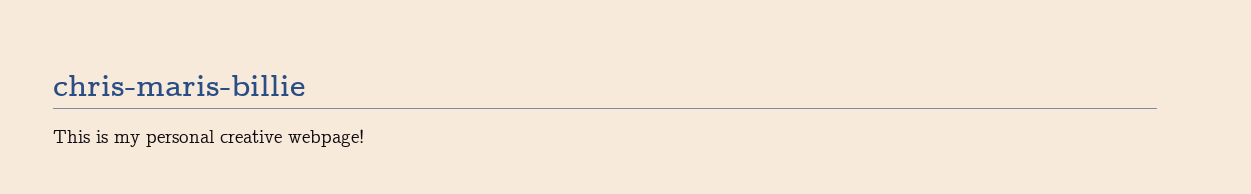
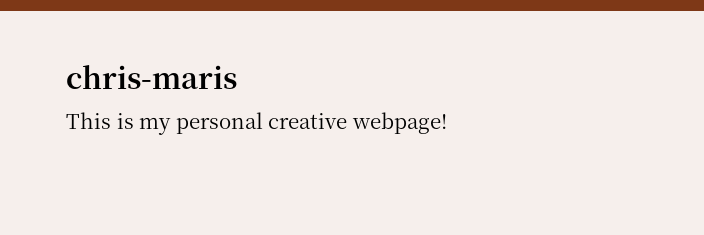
[53,75,305,96] chris-maris-billie -> [66,65,237,89] chris-maris

